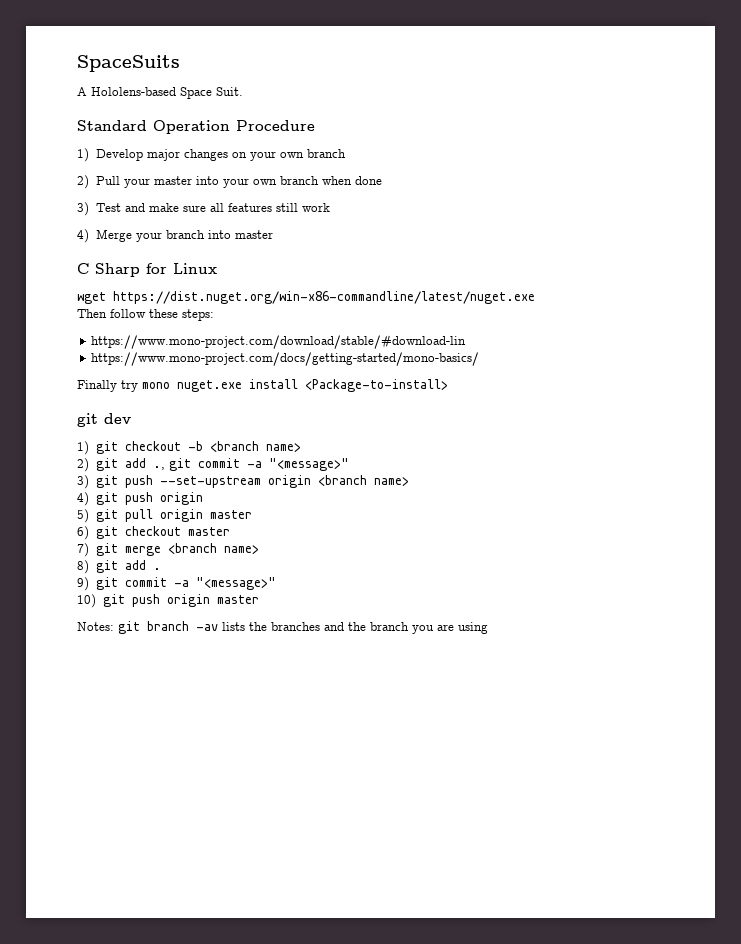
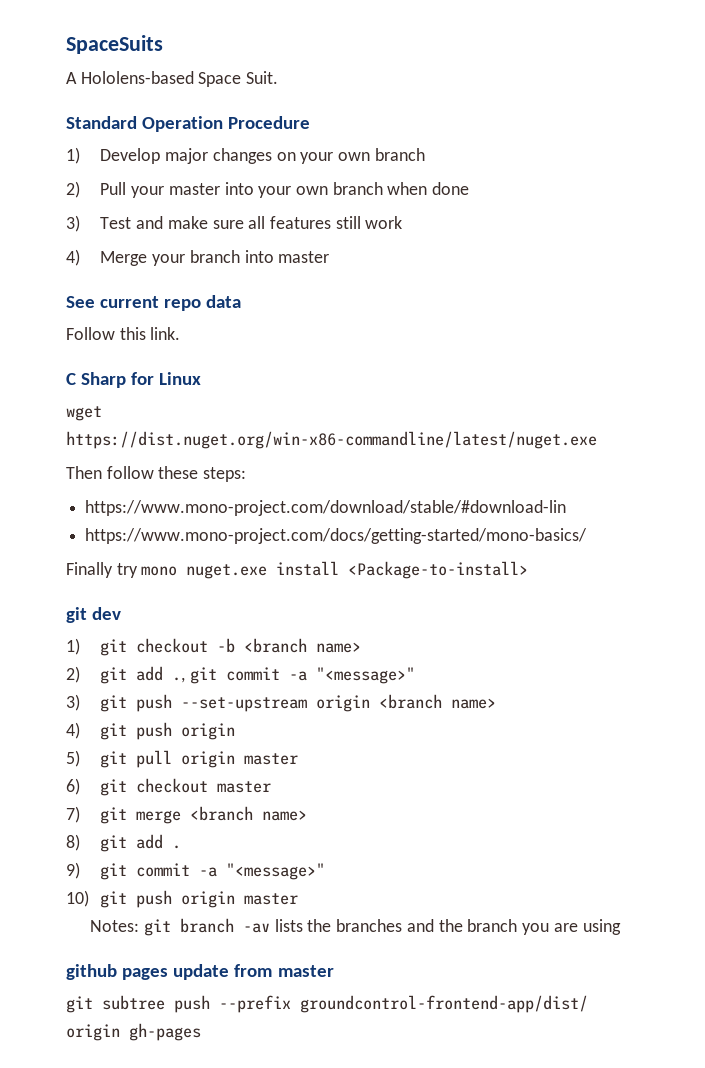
(273, 234) none -> [66,295,242,311] [66,327,181,340] // See current repo data // Follow this link.
(488, 628) none -> [66,964,334,980] [66,995,588,1013] [66,1023,201,1041] // github pages update from master // git subtree push --prefix groundcontrol-frontend-app/dist/ origin gh-pages

